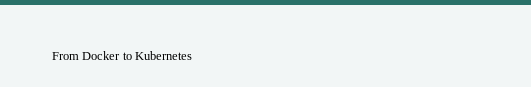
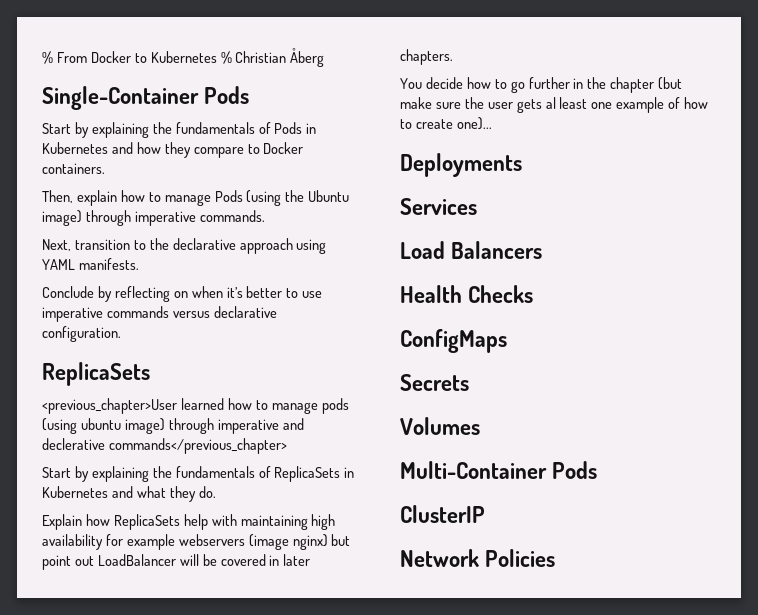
(52, 56) none -> [42,51,53,64] %
(193, 55) none -> [220,48,325,67] [42,86,250,110] [42,122,317,138] [42,142,304,158] [42,163,105,174] [42,190,350,206] [42,210,265,226] [42,238,327,254] [42,258,139,270] [42,286,323,302] [42,306,277,322] [42,326,121,342] [42,362,150,386] [42,398,349,414] [42,418,304,434] [42,438,287,454] [42,466,355,482] [42,486,216,502] [42,514,336,530] [42,534,351,550] [42,554,311,570] [400,49,453,65] [400,77,683,93] [400,97,709,113] [400,117,492,130] [400,153,522,177] [400,198,477,215] [400,241,543,259] [400,285,534,303] [400,329,507,353] [400,374,469,391] [400,417,480,435] [400,461,598,479] [400,505,485,523] [400,549,556,567] % Christian Åberg // Single-Container Pods // Start by explaining the fundamentals of Pods in Kubernetes and how they compare to Docker containers. // Then, explain how to manage Pods (using the Ubuntu image) through imperative commands. // Next, transition to the declarative approach using YAML manifests. // Conclude by reflecting on when it’s better to use imperative commands versus declarative configuration. // ReplicaSets // <previous_chapter>User learned how to manage pods (using ubuntu image) through imperative and declerative commands</previous_chapter> // Start by explaining the fundamentals of ReplicaSets in Kubernetes and what they do. // Explain how ReplicaSets help with maintaining high availability for example webservers (image nginx) but point out LoadBalancer will be covered in later chapters. // You decide how to go further in the chapter (but make sure the user gets al least one example of how to create one)... // Deployments // Services // Load Balancers // Health Checks // ConfigMaps // Secrets // Volumes // Multi-Container Pods // ClusterIP // Network Policies

